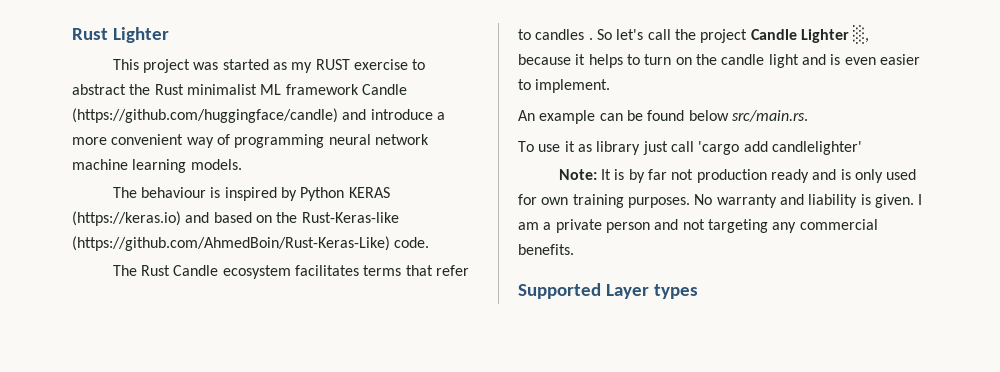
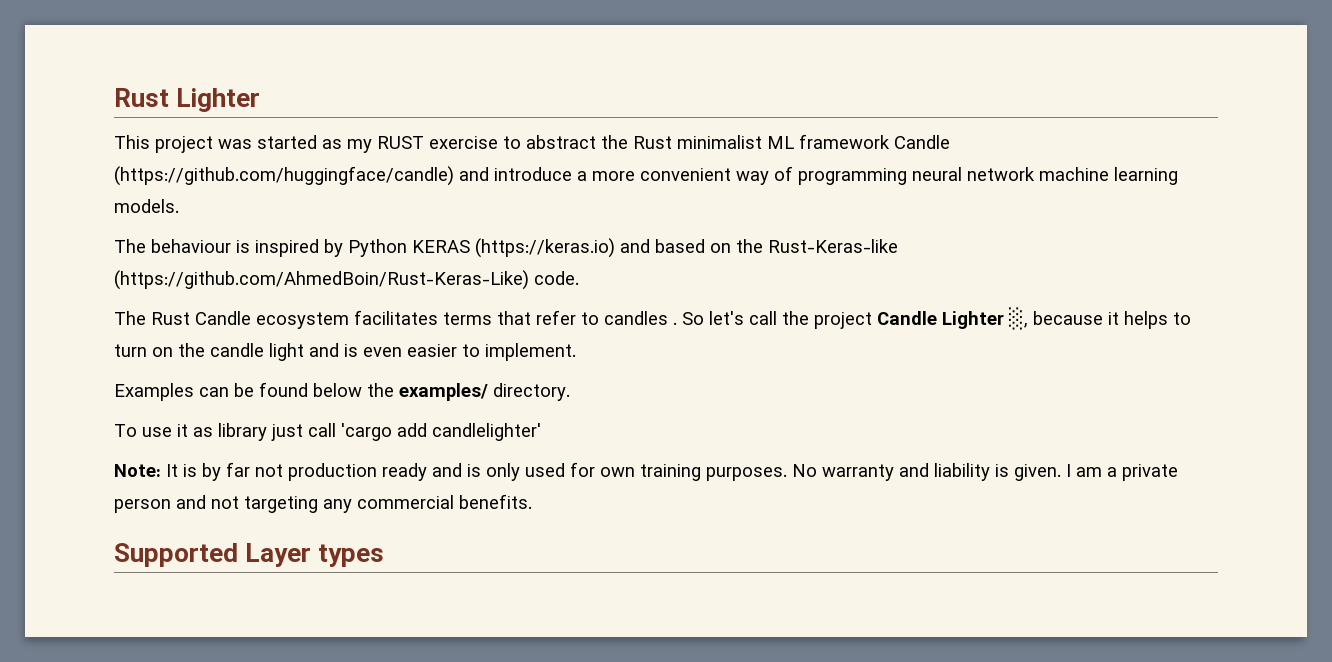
[518,110,596,124] An example -> [114,383,194,401] Examples
[731,110,808,122] src/main.rs. -> [367,383,570,401] the examples/ directory.

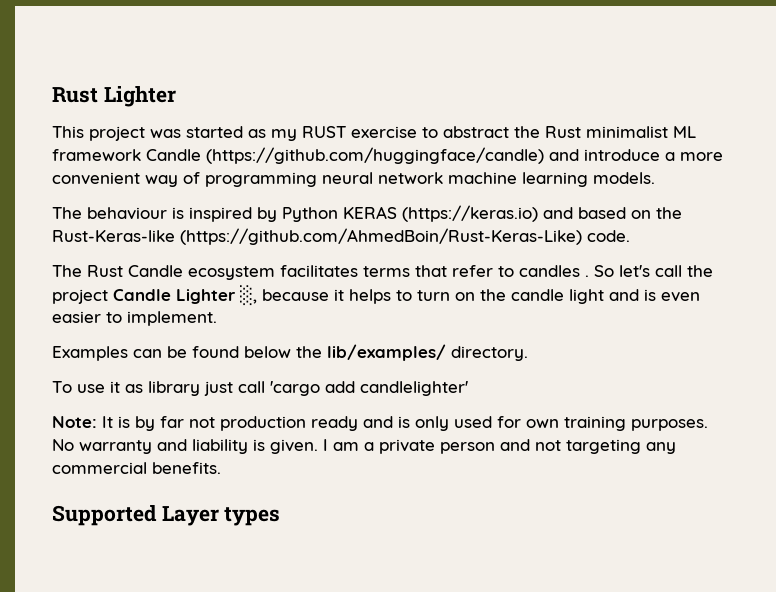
[399,383,488,401] examples/ -> [327,344,446,361] lib/examples/

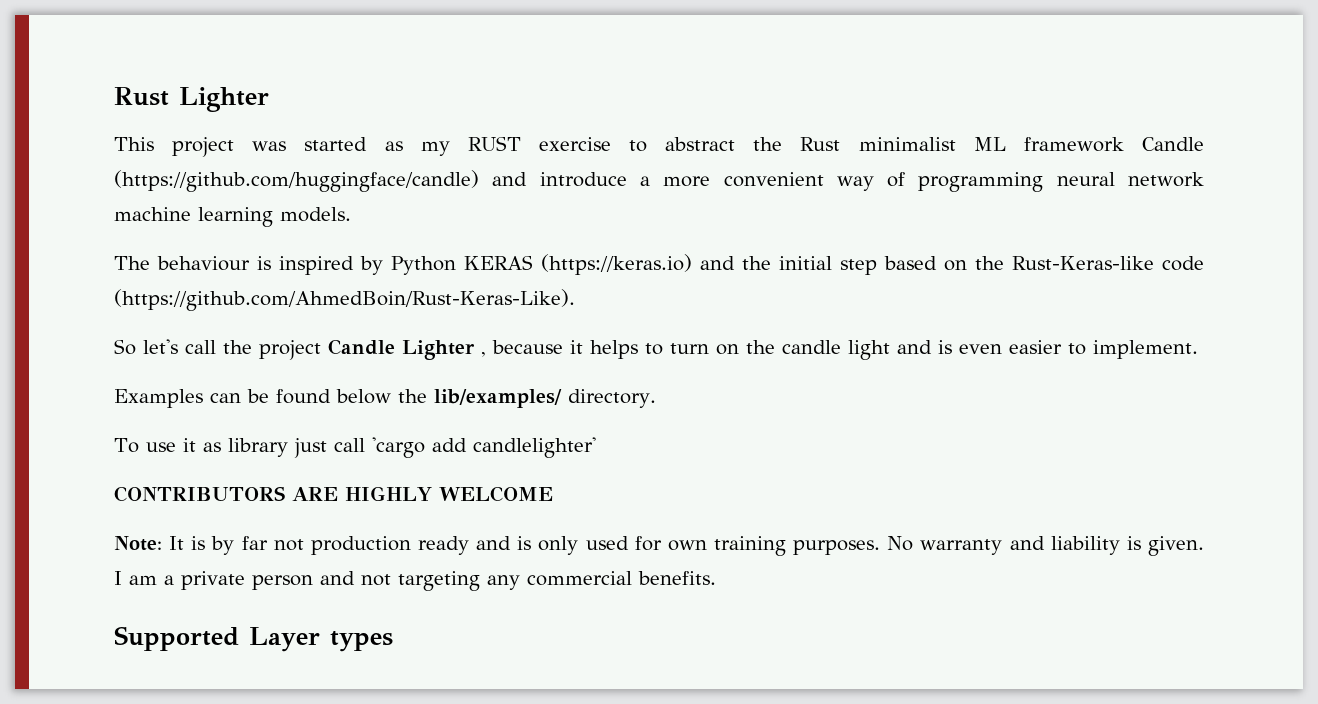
(573, 213) none -> [742,256,877,275] the initial step
[180,228,630,245] [52,265,589,280] (https://github.com/AhmedBoin/Rust-Keras-Like) code. // The Rust Candle ecosystem facilitates terms that refer to candles . -> [1162,256,1204,271] [114,289,575,311] code (https://github.com/AhmedBoin/Rust-Keras-Like). //
[240,285,257,306] ░, -> [481,351,486,357] ,
(468, 388) none -> [114,486,553,502] // CONTRIBUTORS ARE HIGHLY WELCOME

